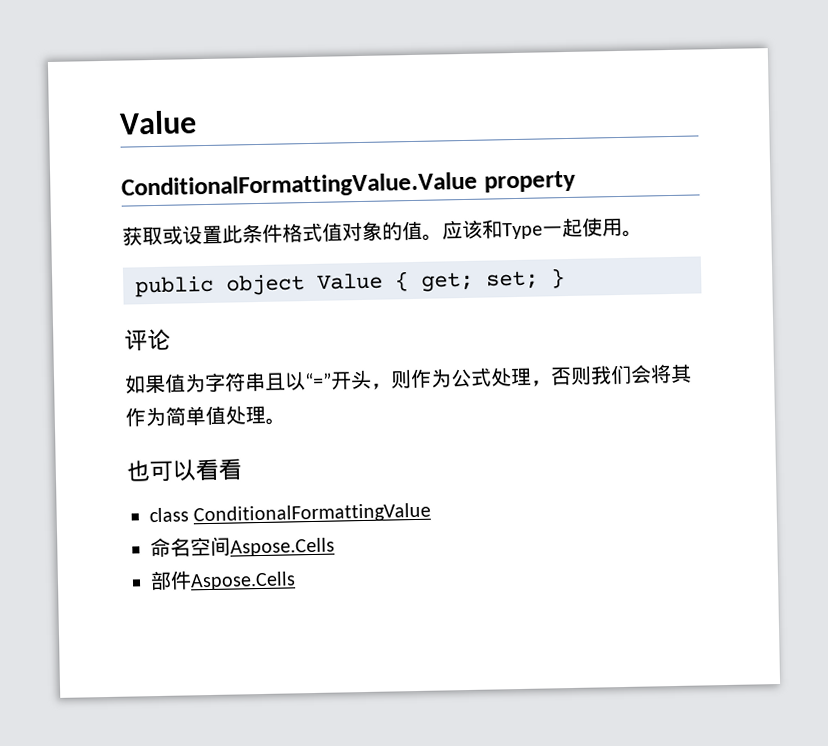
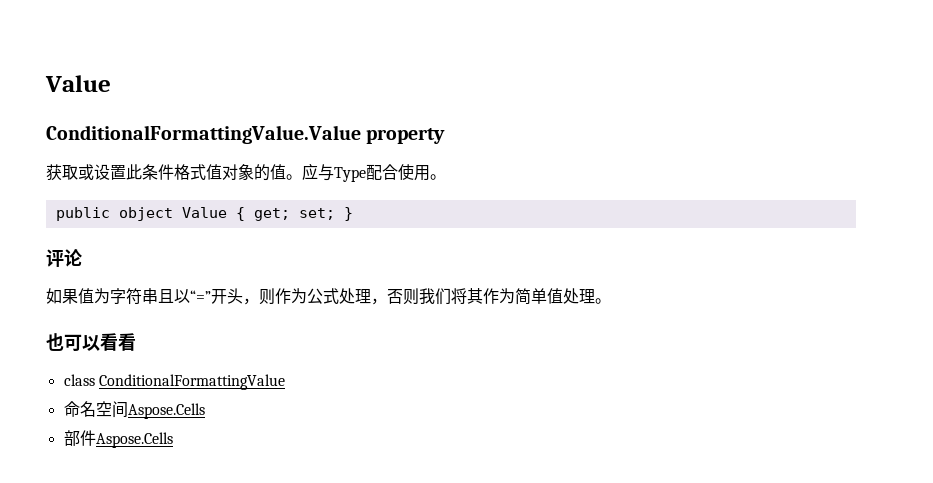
[462,217,583,240] 该和Type一起 -> [318,164,398,182] 与Type配合
[630,364,652,384] 会 -> (451, 296) none

